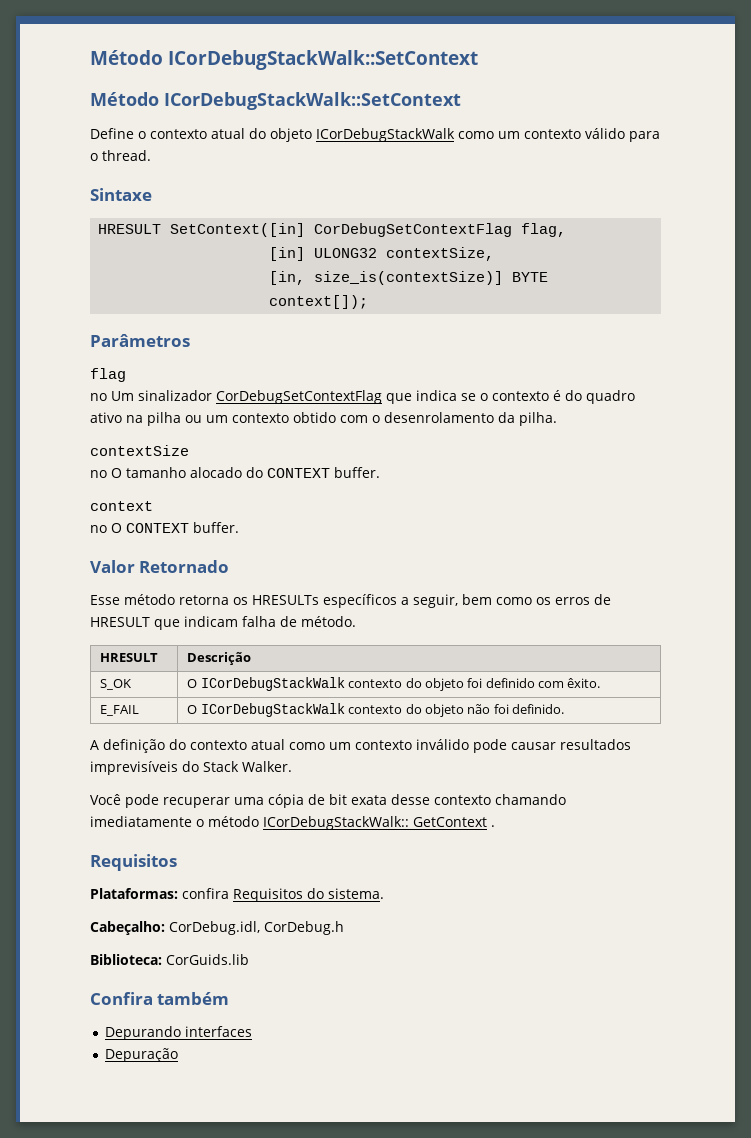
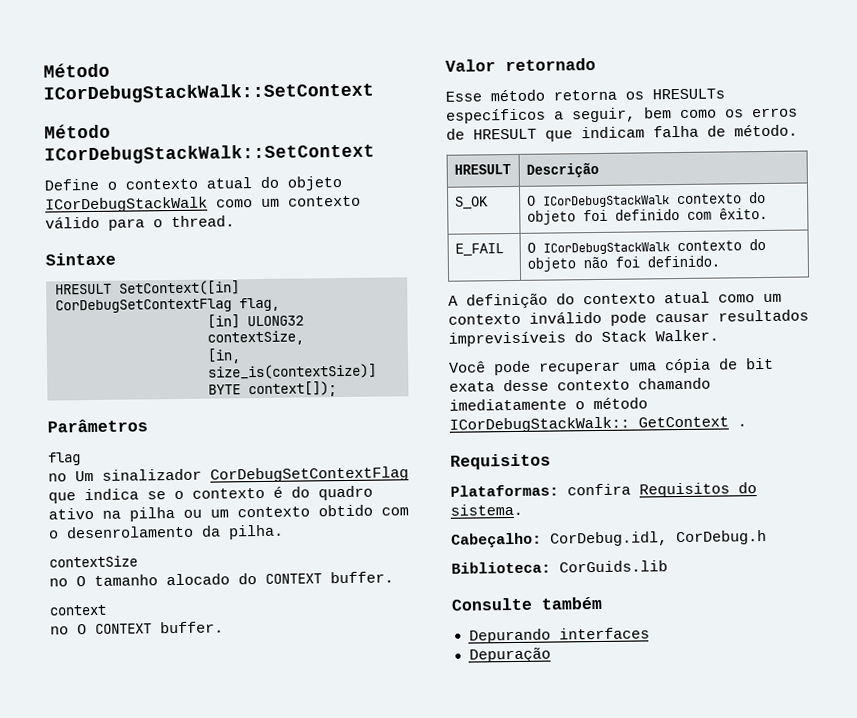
[139,560,230,573] Retornado -> [505,57,596,72] retornado
[90,992,153,1005] Confira -> [451,597,532,611] Consulte

